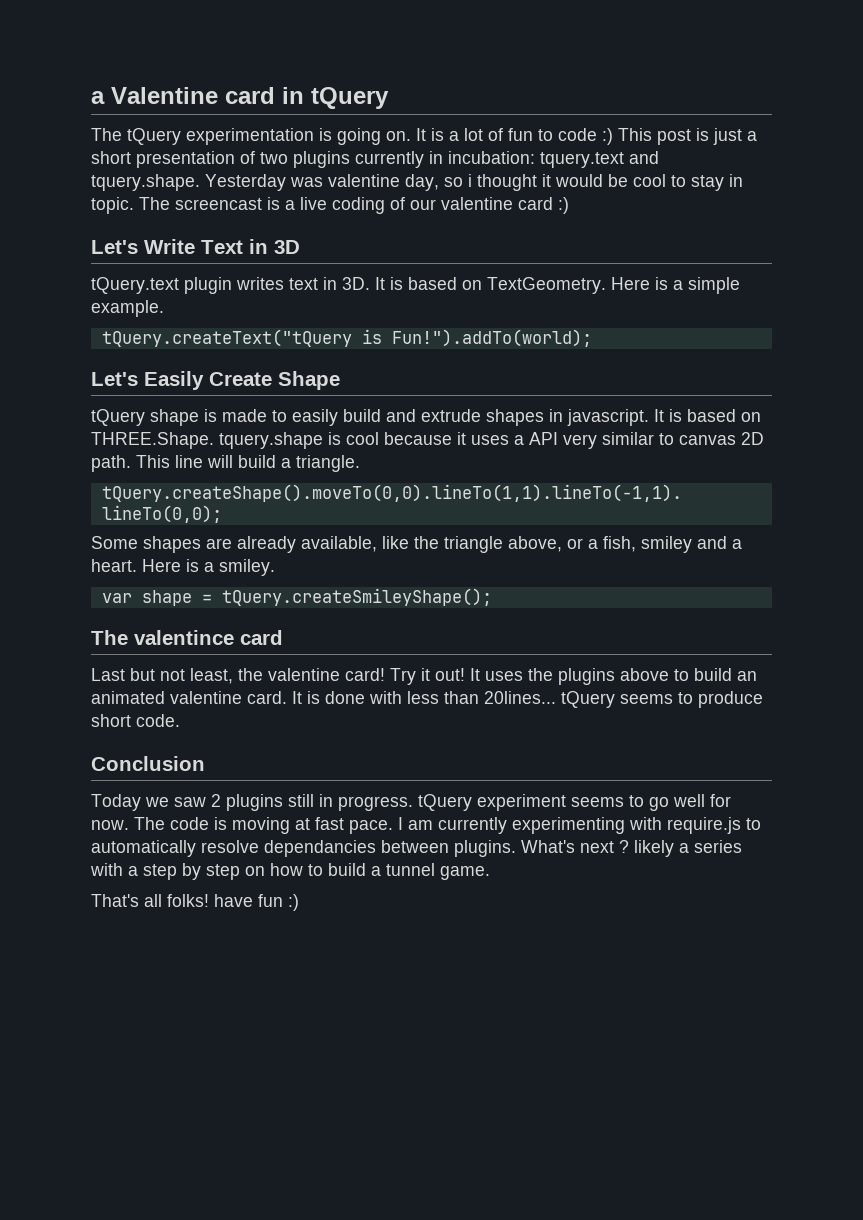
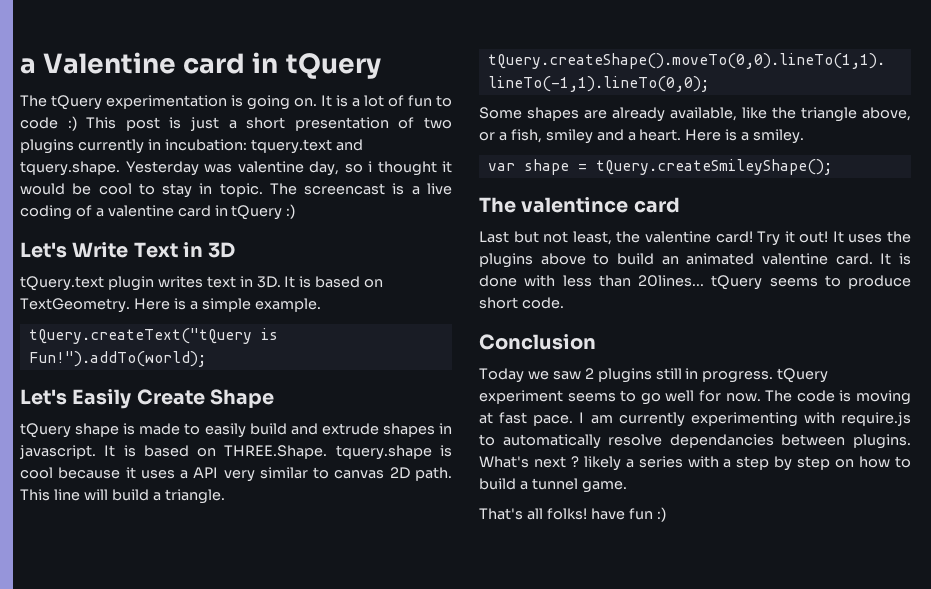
[410,199,436,210] our -> [95,208,104,217] a
(553, 203) none -> [214,205,283,220] in tQuery

